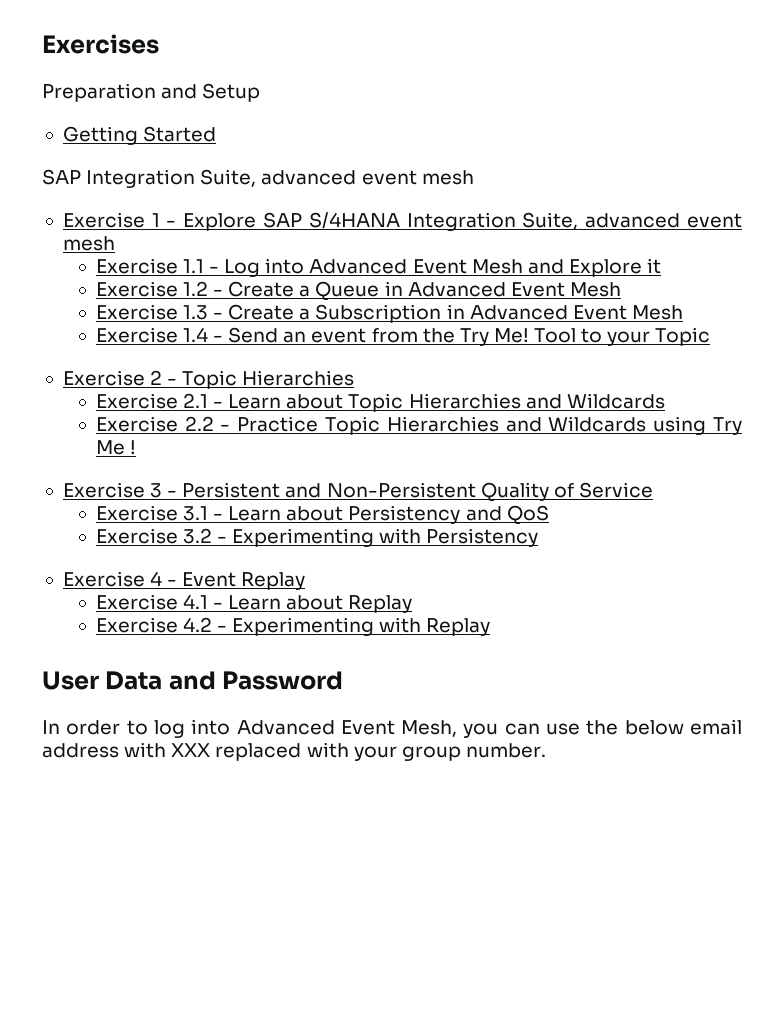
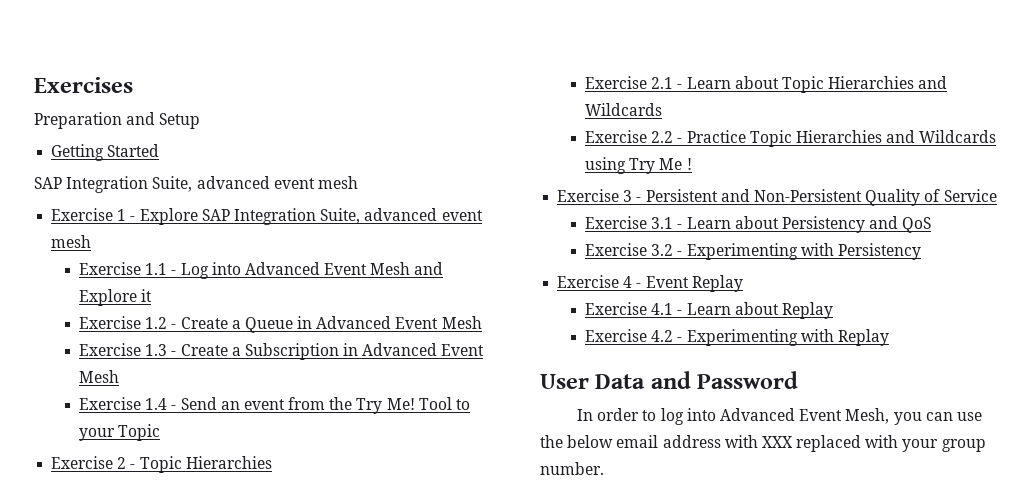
[308,212,400,229] S/4HANA -> (230, 215) none

